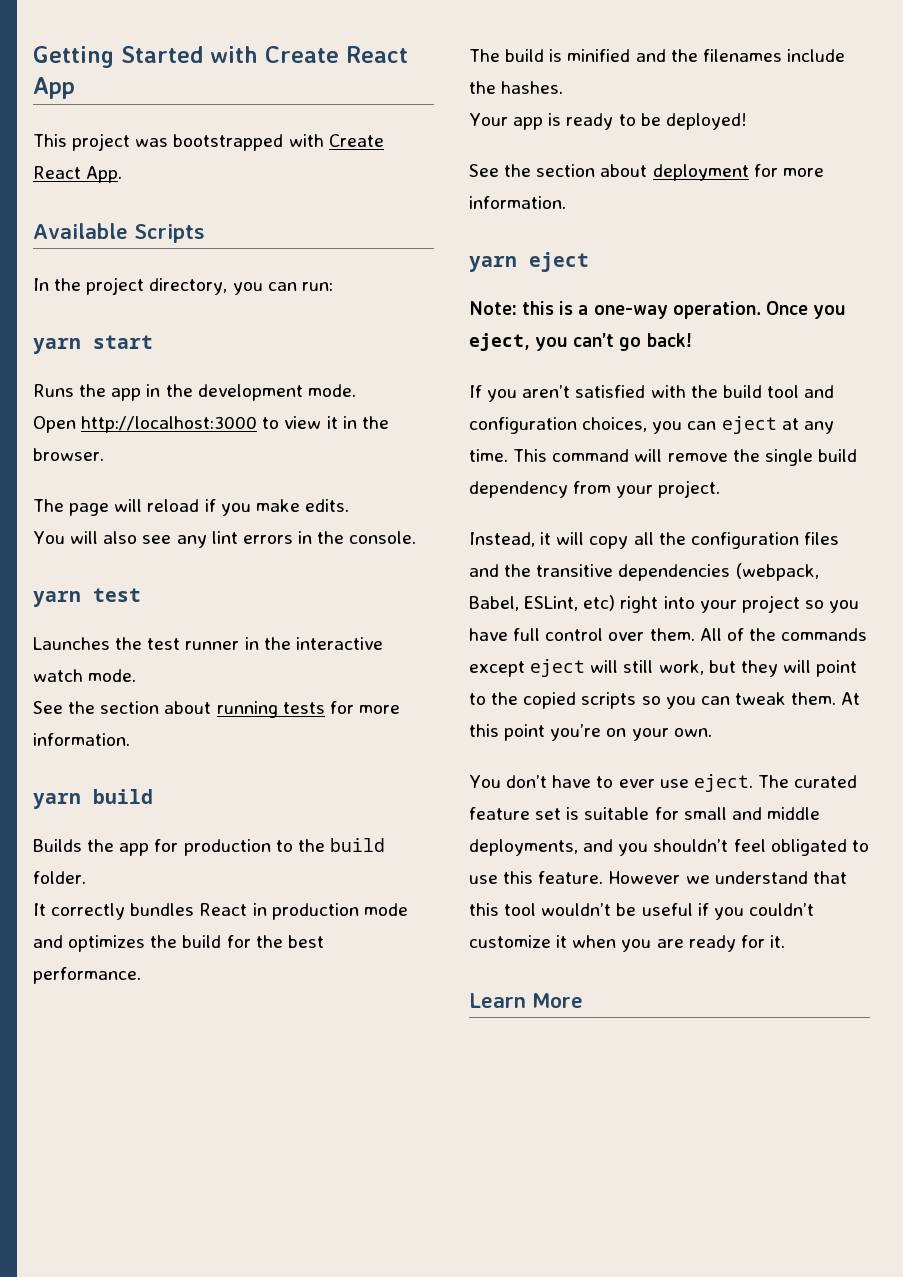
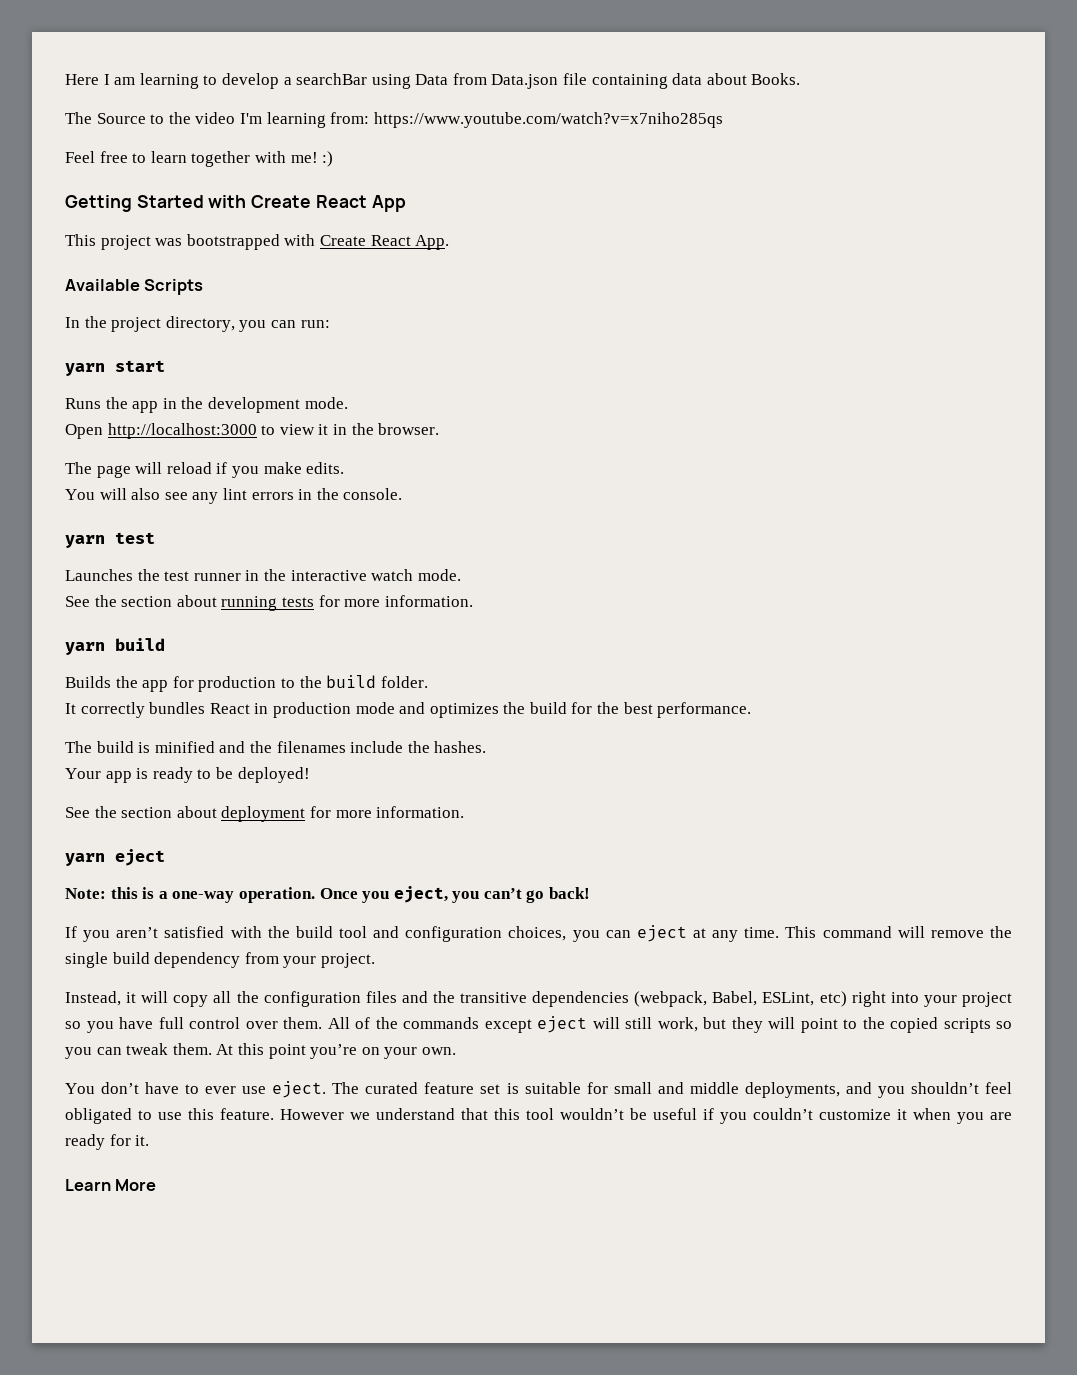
(33, 57) none -> [65,73,801,89] [65,112,723,128] [65,151,334,167] Here I am learning to develop a searchBar using Data from Data.json file containing data about Books. // The Source to the video I'm learning from: https://www.youtube.com/watch?v=x7niho285qs // Feel free to learn together with me! :) //

